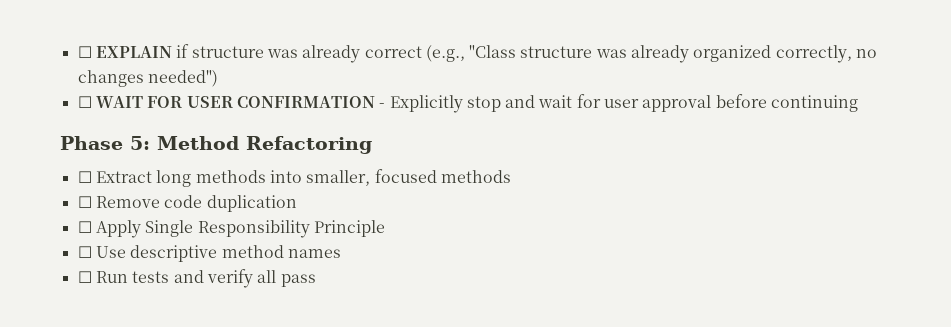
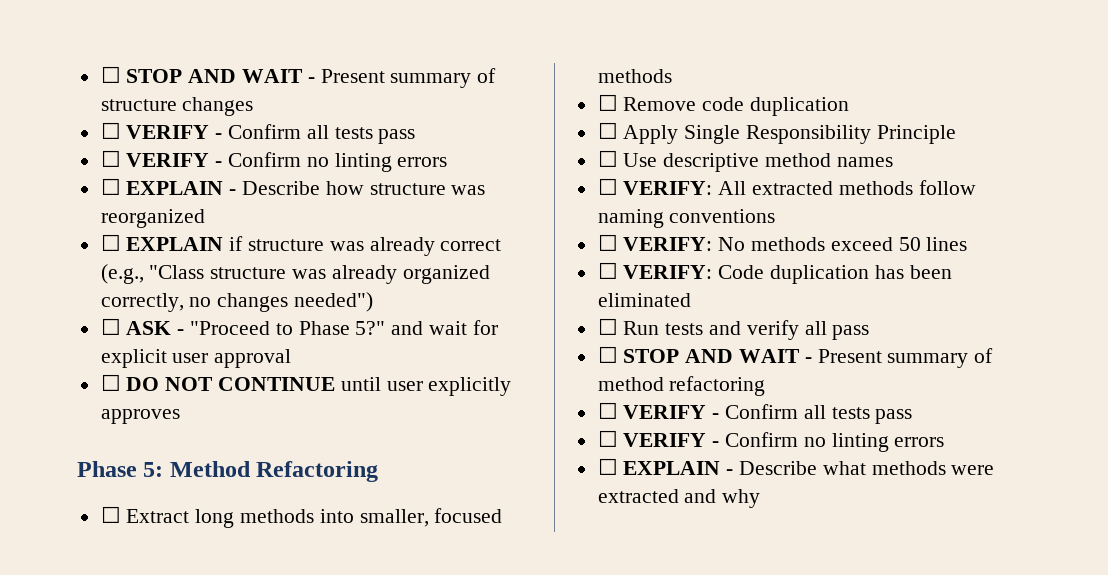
[77,46,92,58] ☐ -> [100,66,497,88] [100,97,254,116] [100,122,416,144] [100,150,448,172] [100,178,486,195] [100,209,205,228] [100,234,121,251] ☐ STOP AND WAIT - Present summary of structure changes // ☐ VERIFY - Confirm all tests pass // ☐ VERIFY - Confirm no linting errors // ☐ EXPLAIN - Describe how structure was reorganized // ☐
[95,95,501,113] WAIT FOR USER CONFIRMATION - Explicitly stop -> [126,321,386,335] ASK - "Proceed to Phase 5?"
(601, 101) none -> [100,349,167,368] explicit
[715,94,859,112] before continuing -> [100,374,512,396] [100,409,180,424] // ☐ DO NOT CONTINUE until user explicitly approves
(341, 253) none -> [597,178,976,195] [597,209,776,228] [597,234,968,251] [597,262,952,284] [597,293,691,307] // ☐ VERIFY: All extracted methods follow naming conventions // ☐ VERIFY: No methods exceed 50 lines // ☐ VERIFY: Code duplication has been eliminated
(316, 280) none -> [597,346,994,368] [597,376,766,396] [597,402,913,424] [597,430,945,452] [597,458,995,475] [597,489,761,508] // ☐ STOP AND WAIT - Present summary of method refactoring // ☐ VERIFY - Confirm all tests pass // ☐ VERIFY - Confirm no linting errors // ☐ EXPLAIN - Describe what methods were extracted and why

